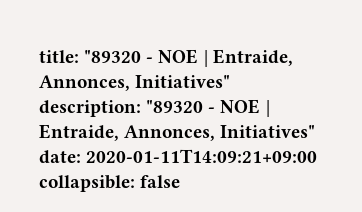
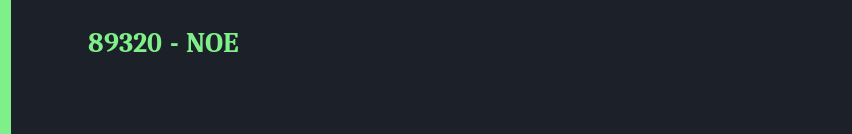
[39,49,293,67] [39,75,231,91] [39,99,270,117] [39,124,316,141] [39,149,318,164] [39,175,181,192] title: "89320 - NOE | Entraide, Annonces, Initiatives" description: "89320 - NOE | Entraide, Annonces, Initiatives" date: 2020-01-11T14:09:21+09:00 collapsible: false -> [88,33,240,52] 89320 - NOE

